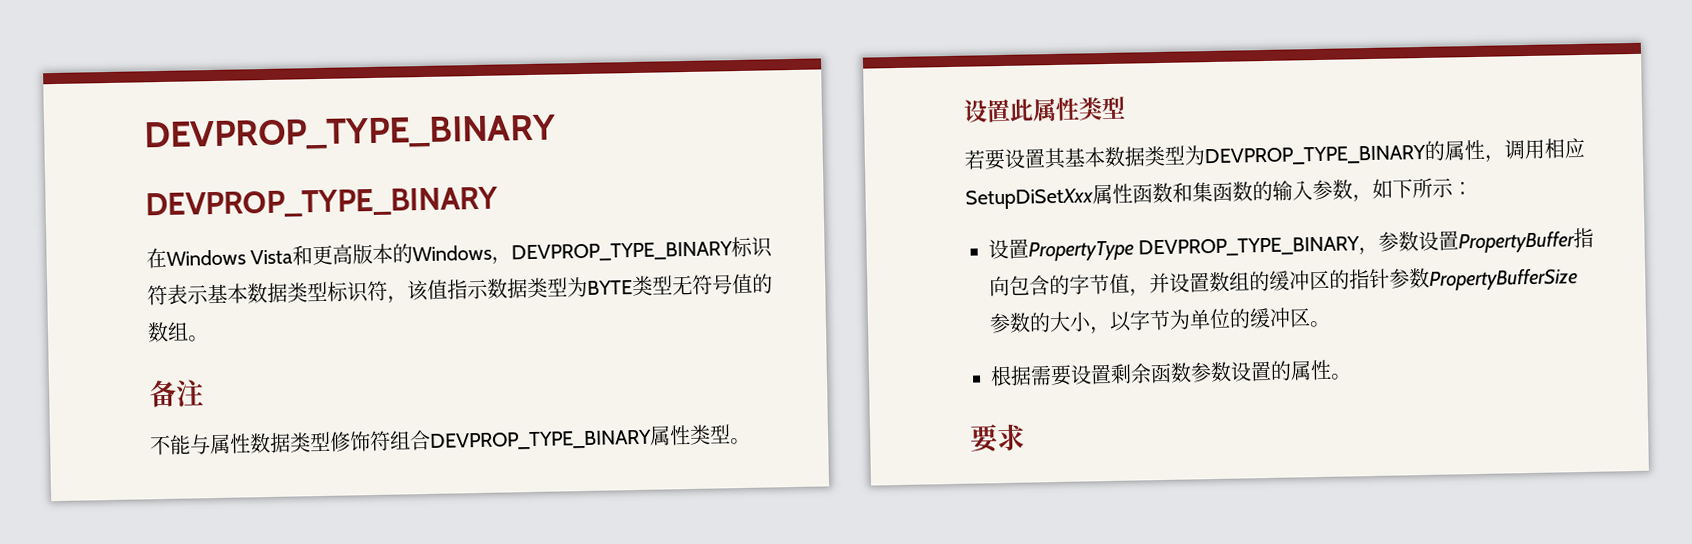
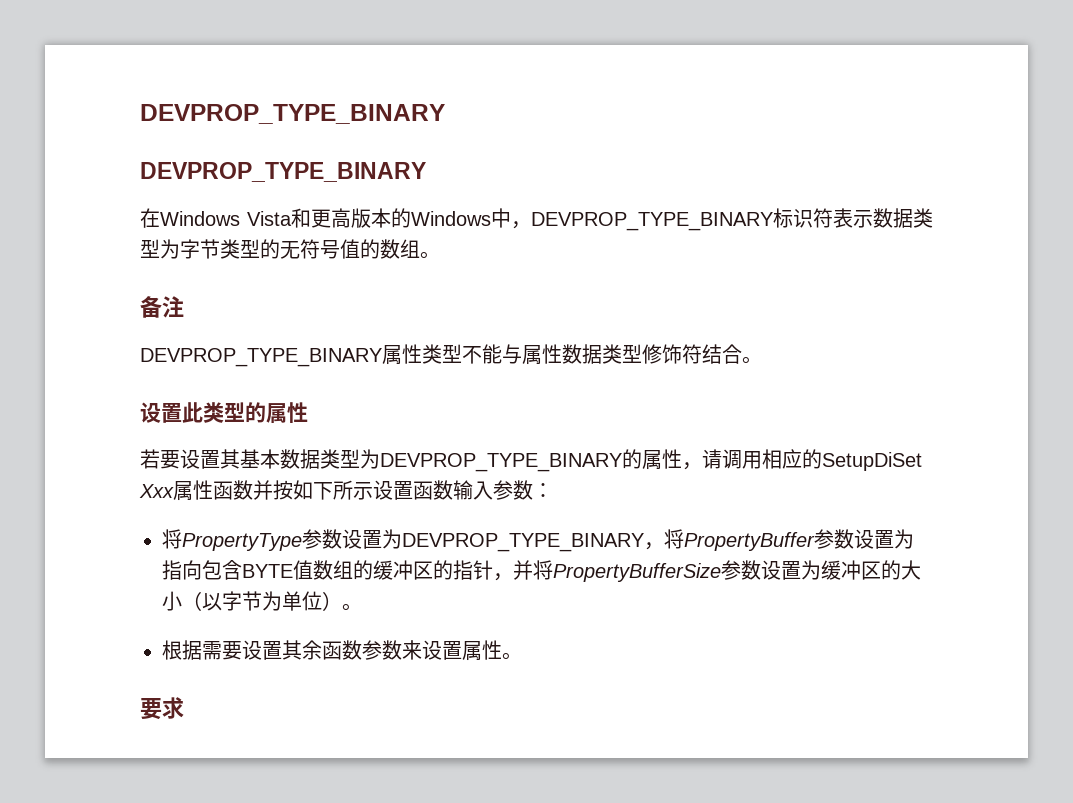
(493, 253) none -> [491,208,511,228] 中
[207,275,673,304] 基本数据类型标识符，该值指示数据类型为BYTE类型 -> [873,208,933,228] [140,239,280,259] 数据类型为字节类型的
(204, 393) none -> [140,344,462,367] DEVPROP_TYPE_BINARY属性类型
[389,424,731,451] 组合DEVPROP_TYPE_BINARY属性类型 -> [702,344,742,364] 结合
[1032,96,1126,122] 属性类型 -> [203,402,308,423] 类型的属性
(1506, 158) none -> [702,449,722,469] 请
[965,177,1473,210] [988,227,1595,262] [989,272,1210,297] SetupDiSetXxx属性函数和集函数的输入参数，如下所示： // 设置PropertyType DEVPROP_TYPE_BINARY，参数设置PropertyBuffer指向包含的字节值，并设置 -> [802,449,922,471] [139,480,553,501] [162,529,914,552] [162,560,313,580] 的SetupDiSet Xxx属性函数并按如下所示设置函数输入参数： // 将PropertyType参数设置为DEVPROP_TYPE_BINARY，将PropertyBuffer参数设置为指向包含BYTE值
[1389,267,1430,289] 参数 -> [493,560,553,581] ，并将
[1029,311,1111,335] 的大小， -> [761,560,921,580] [162,591,202,611] 设置为缓冲区的大小（
[1229,307,1311,329] 的缓冲区 -> [322,591,342,611] ）
[1110,363,1132,384] 剩 -> [282,640,302,660] 其
[1230,360,1292,382] 设置的 -> [402,640,462,660] 来设置

